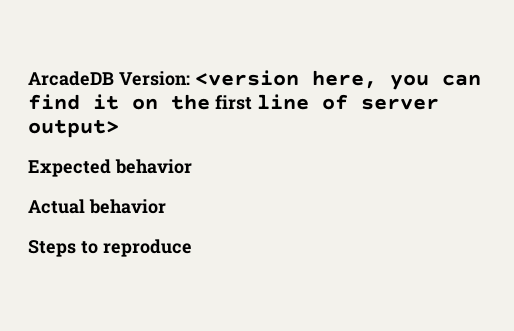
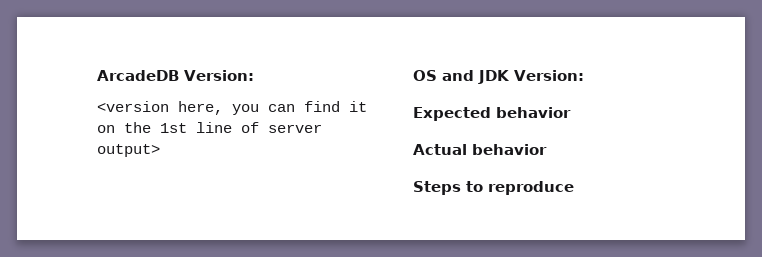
(190, 78) none -> (254, 75) //
[214,95,252,110] first -> [160,123,187,133] 1st
(119, 129) none -> [413,70,584,84] // OS and JDK Version:

